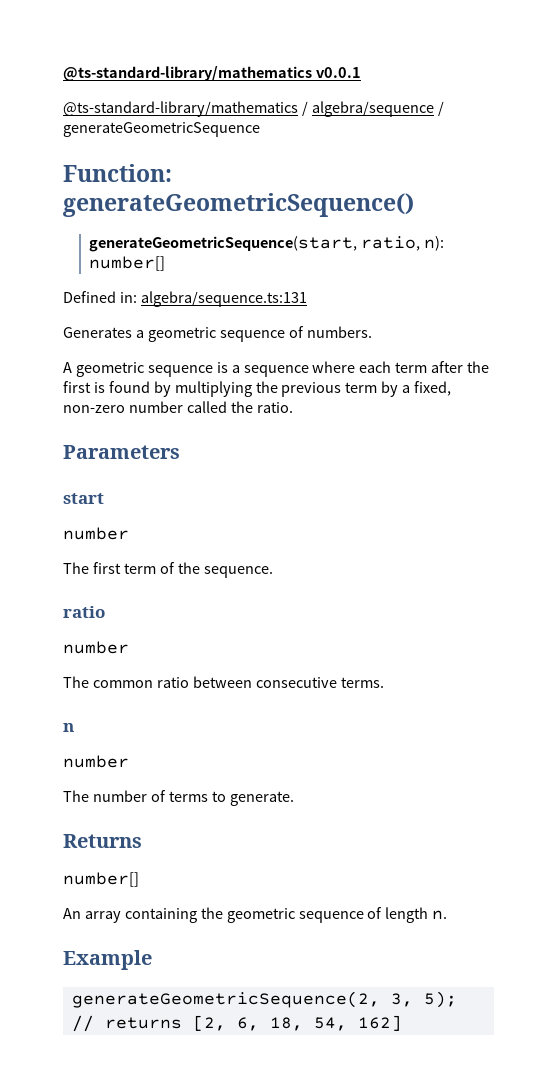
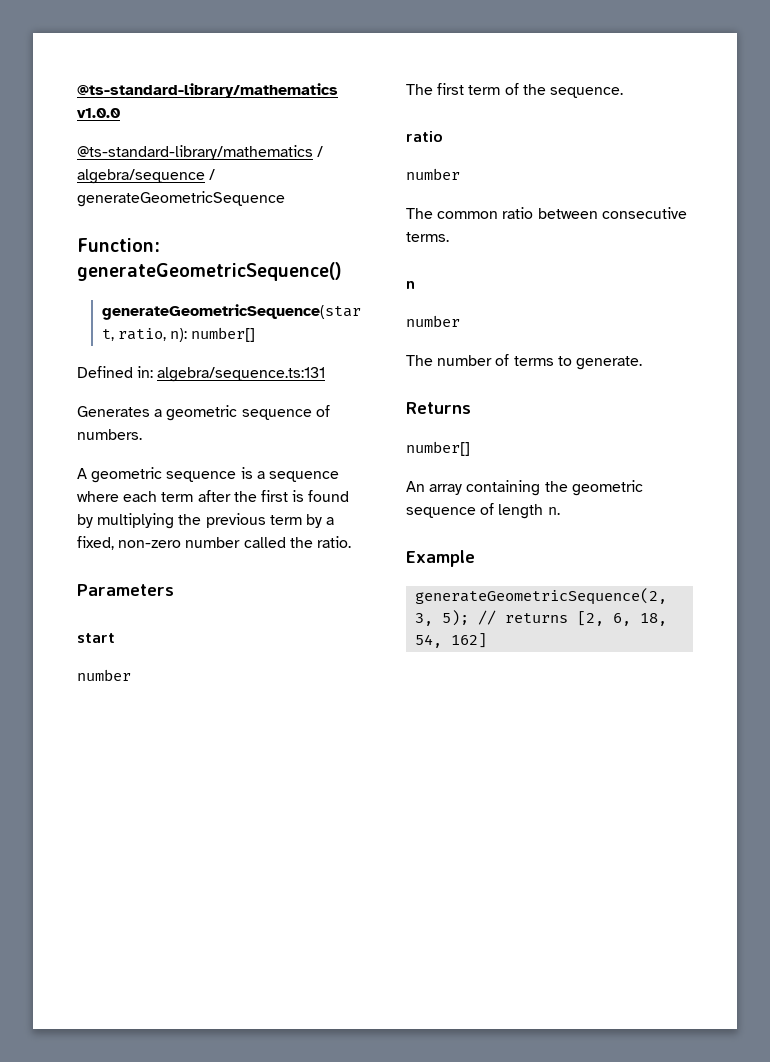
[63,66,361,81] @ts-standard-library/mathematics v0.0.1 -> [77,83,338,98] [77,108,120,118] @ts-standard-library/mathematics v1.0.0

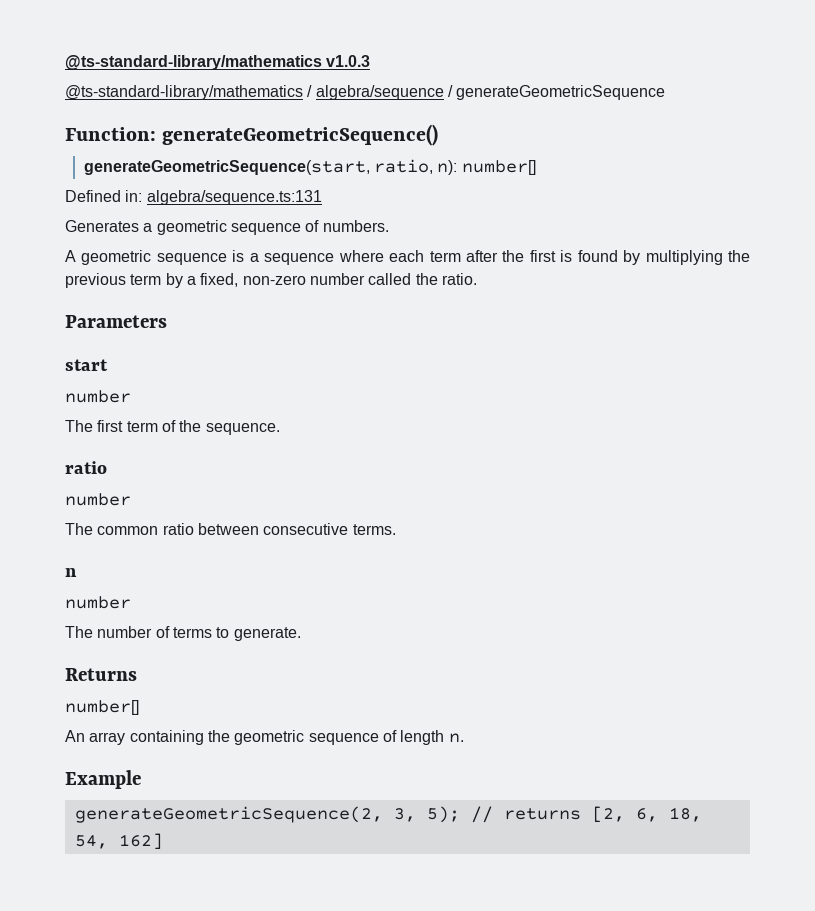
[77,83,338,98] [77,108,120,118] @ts-standard-library/mathematics v1.0.0 -> [65,55,371,70] @ts-standard-library/mathematics v1.0.3

